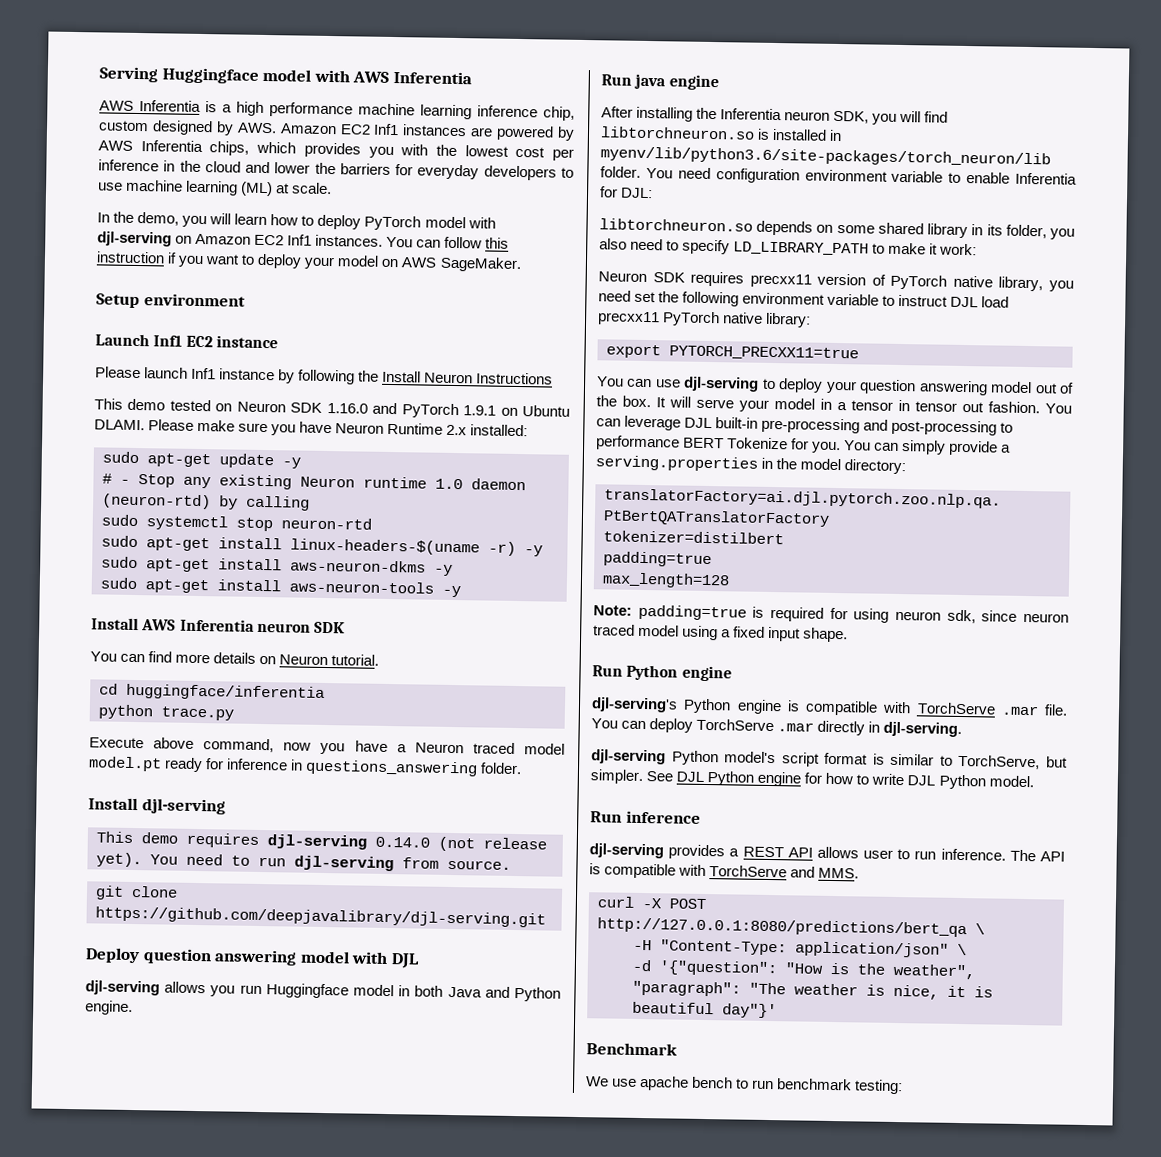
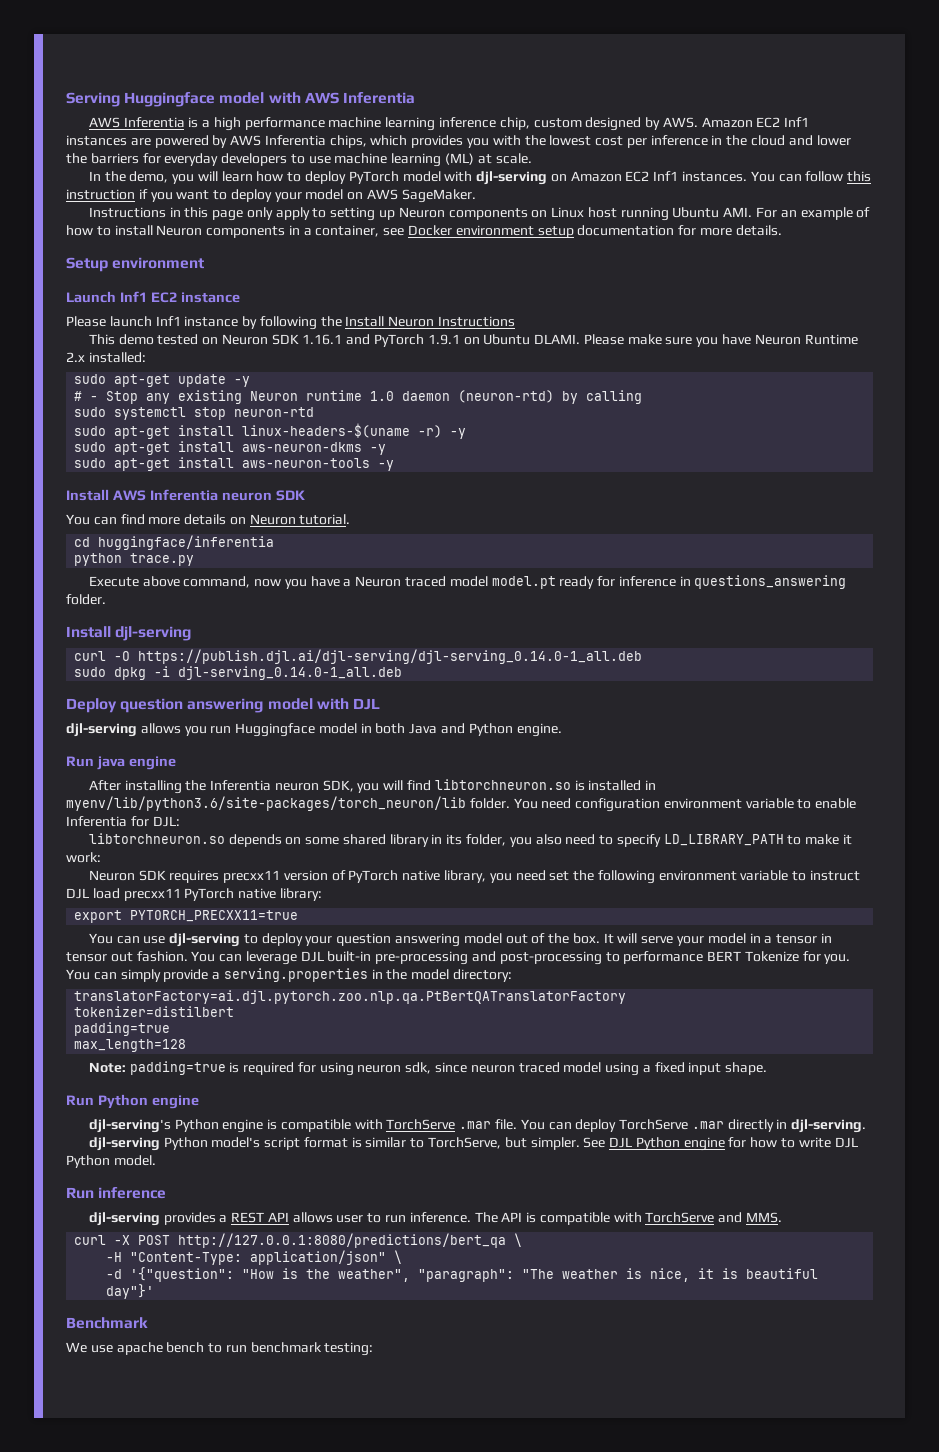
(522, 264) none -> [88,207,871,221] [66,225,782,238] // Instructions in this page only apply to setting up Neuron components on Linux host running Ubuntu AMI. For an example of how to install Neuron components in a container, see Docker environment setup documentation for more details.
[326,402,368,414] 1.16.0 -> [302,334,343,345] 1.16.1
[96,831,547,852] [96,852,511,872] [95,885,178,900] [95,906,546,928] This demo requires djl-serving 0.14.0 (not release yet). You need to run djl-serving from source. // git clone https://github.com/deepjavalibrary/djl-serving.git -> [74,649,643,664] [74,666,403,680] curl -O https://publish.djl.ai/djl-serving/djl-serving_0.14.0-1_all.deb // sudo dpkg -i djl-serving_0.14.0-1_all.deb

